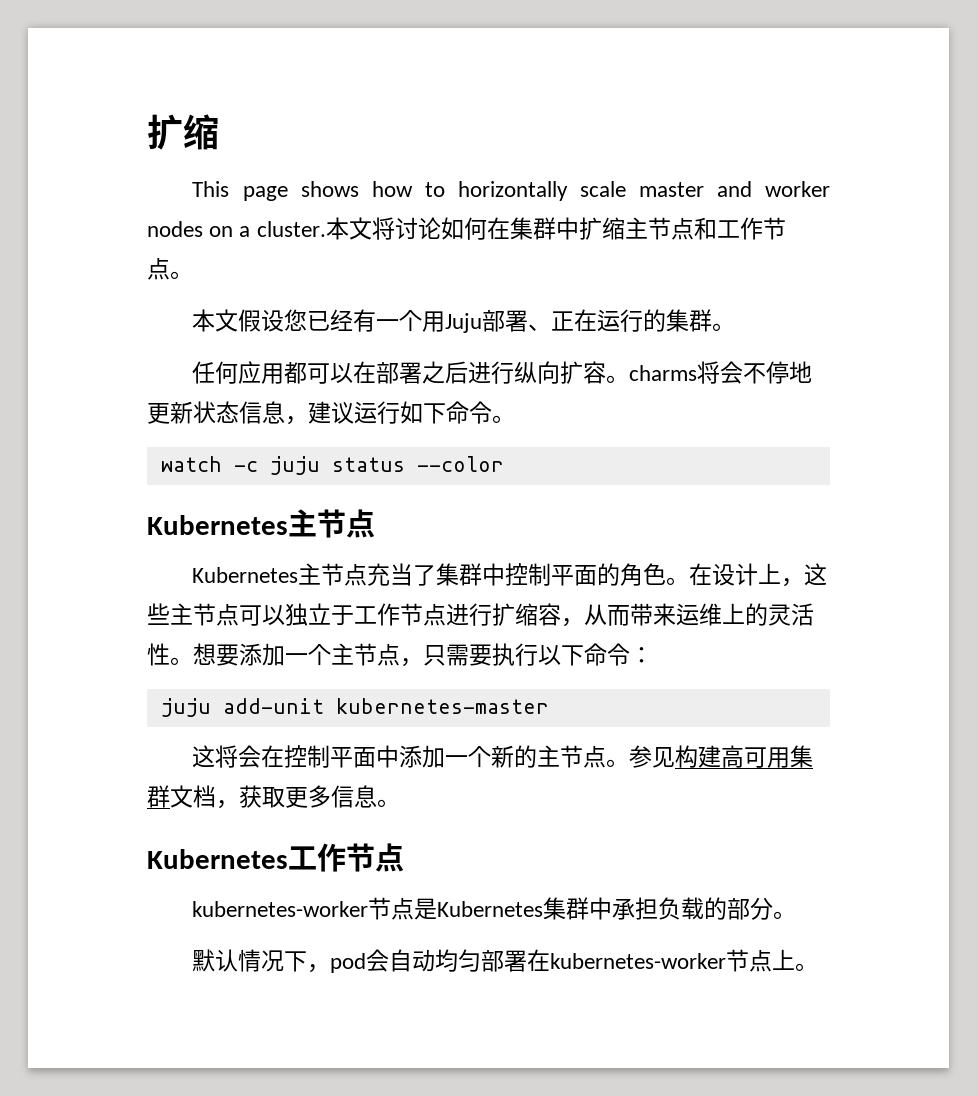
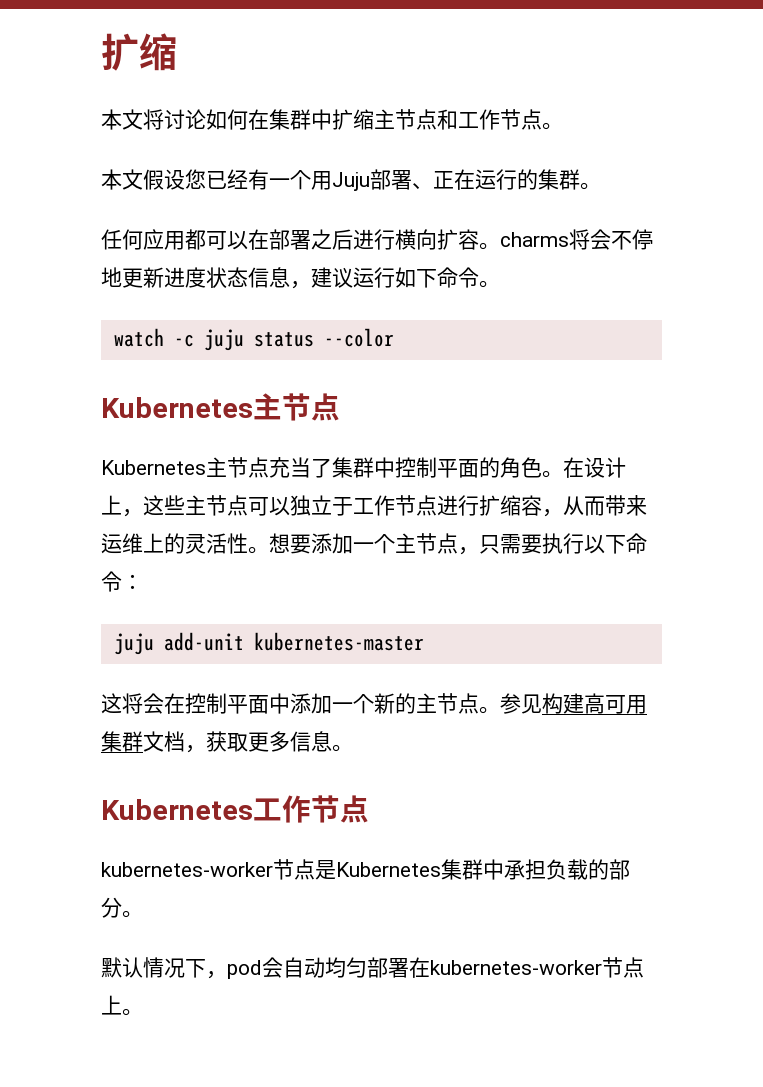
[192,181,830,201] [147,221,326,237] This page shows how to horizontally scale master and worker nodes on a cluster. -> (177, 52) none
[514,361,538,383] 纵 -> [395,229,416,250] 横
(193, 412) none -> [164,267,206,288] 进度

